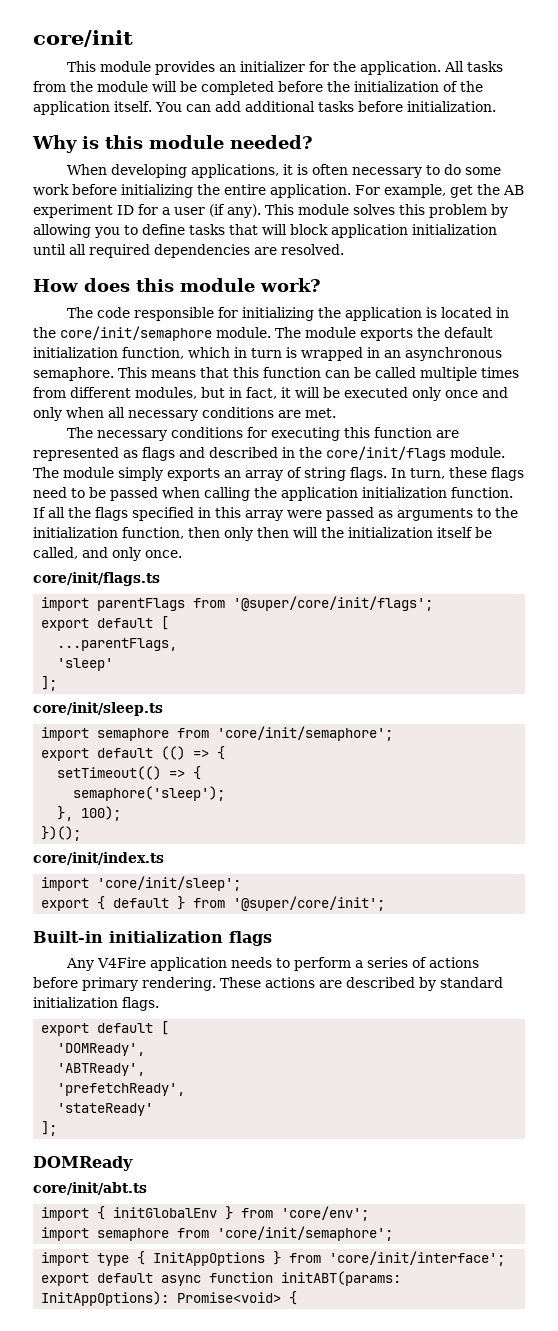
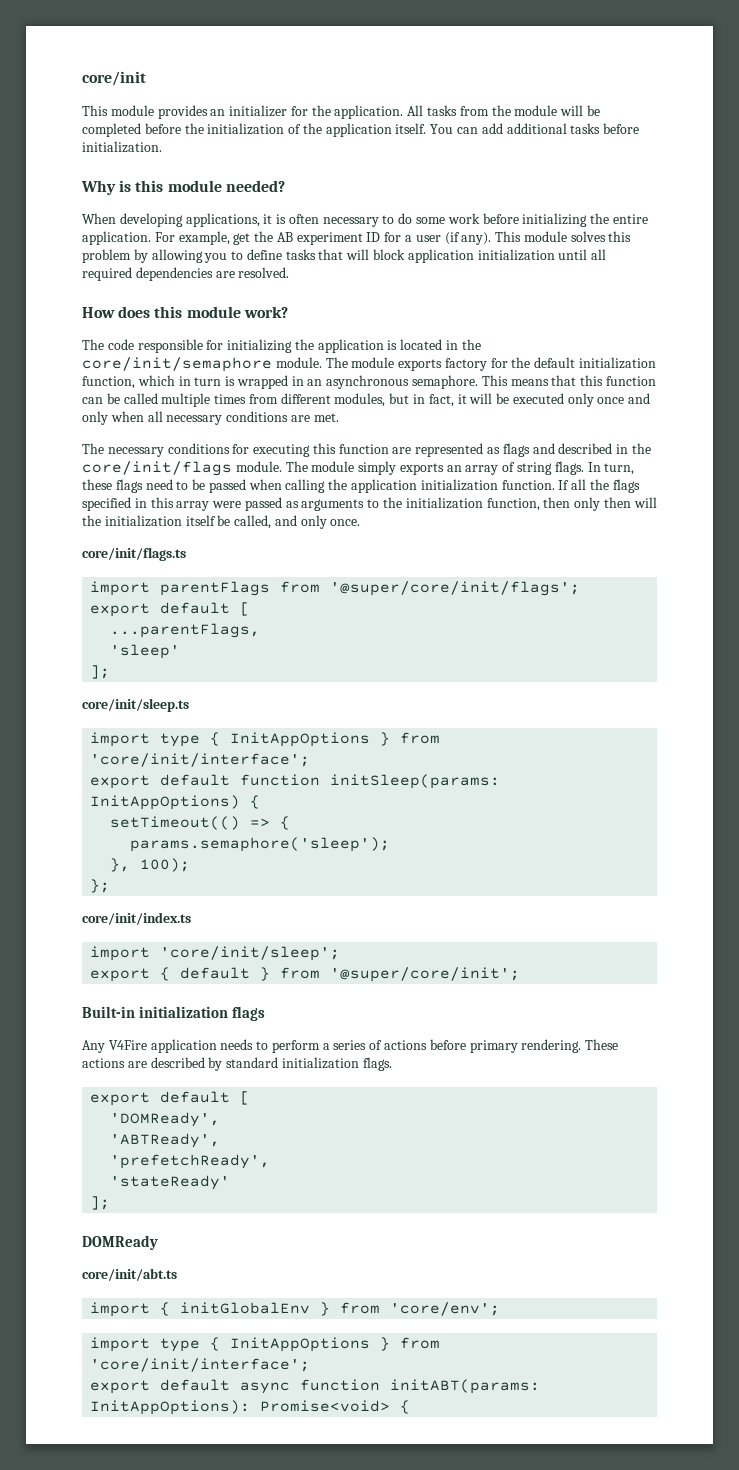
(413, 334) none -> [444,358,508,371] factory for
[97,726,394,741] [41,746,210,761] semaphore from 'core/init/semaphore'; // export default (() => -> [160,732,441,747] [90,753,311,767] [90,774,501,789] [90,795,241,810] type { InitAppOptions } from 'core/init/interface'; // export default function initSleep(params: InitAppOptions)
[73,786,226,801] semaphore('sleep'); -> [130,837,391,852] params.semaphore('sleep');
[41,826,82,841] })(); -> [90,879,111,893] };
[41,1226,394,1241] // import semaphore from 'core/init/semaphore'; -> (501, 1309) none

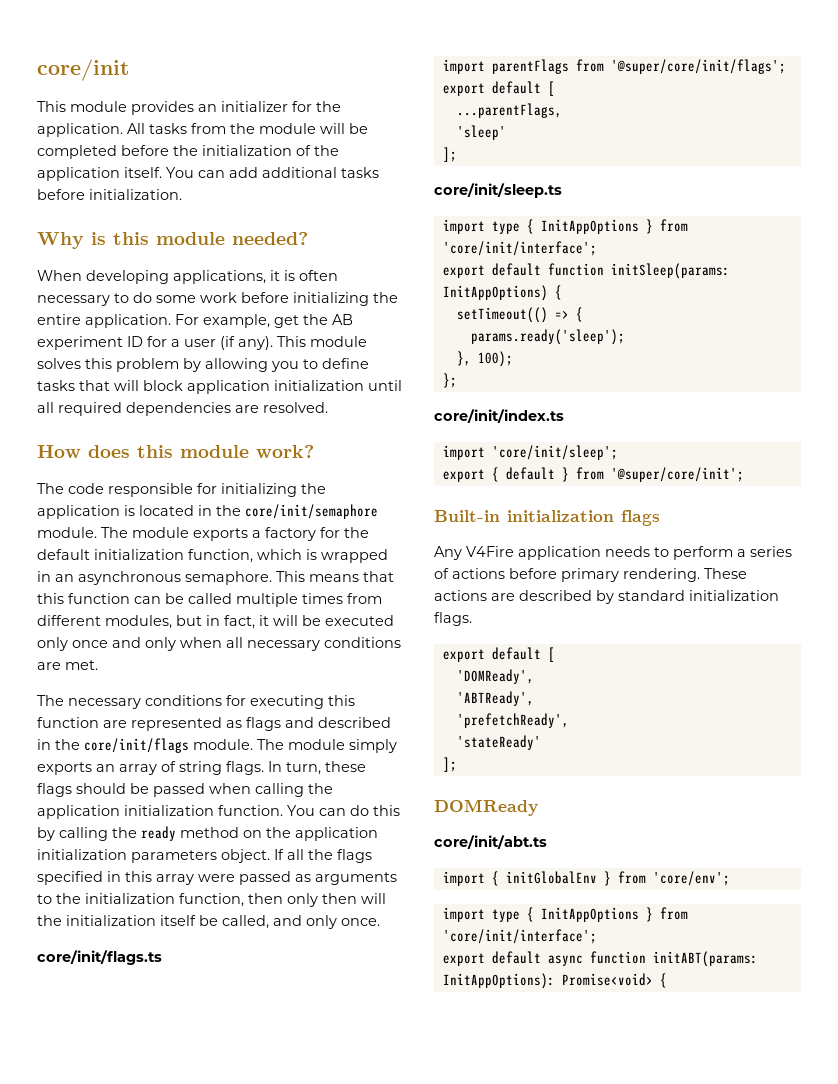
(443, 365) none -> [252,530,261,538] a
[178,376,222,386] in turn -> (302, 554) none
[145,479,189,490] need to -> [76,783,126,794] should
(555, 485) none -> [287,805,400,816] [37,826,378,841] [37,849,270,863] You can do this by calling the ready method on the application initialization parameters object.
[130,837,391,852] params.semaphore('sleep'); -> [470,329,625,345] params.ready('sleep');

